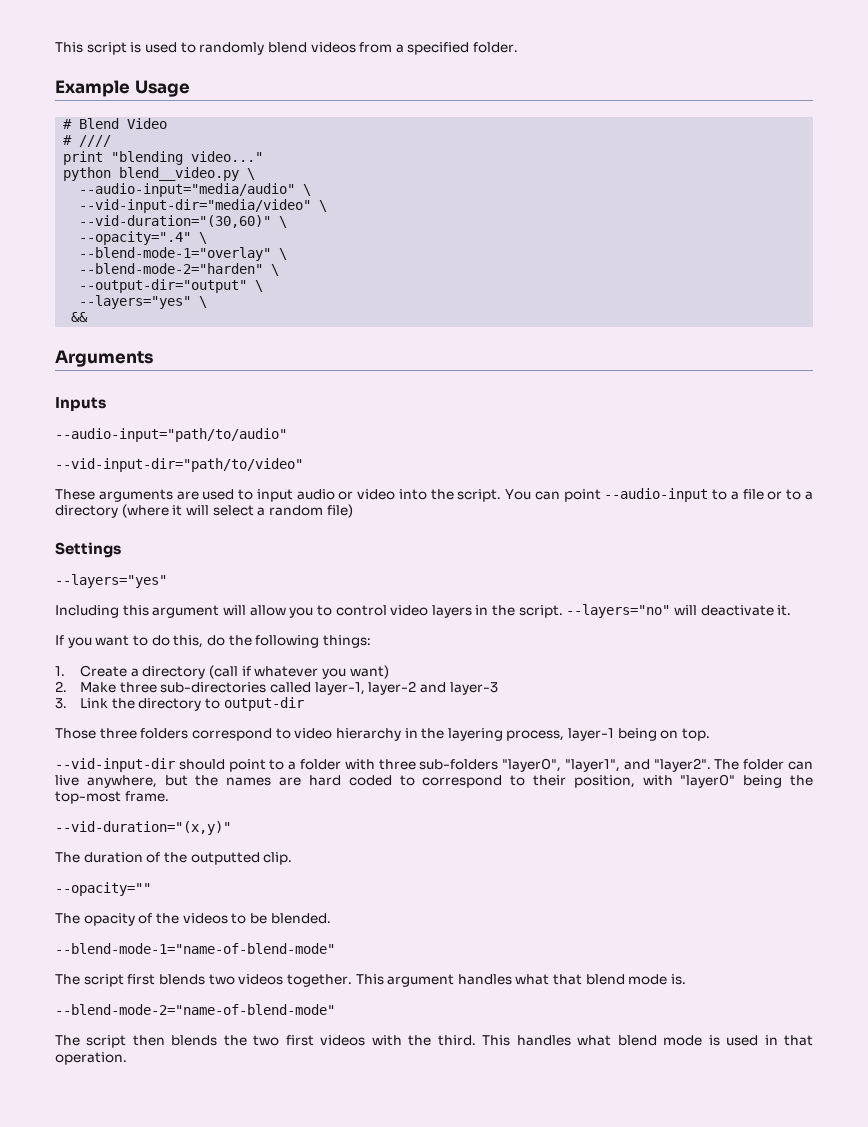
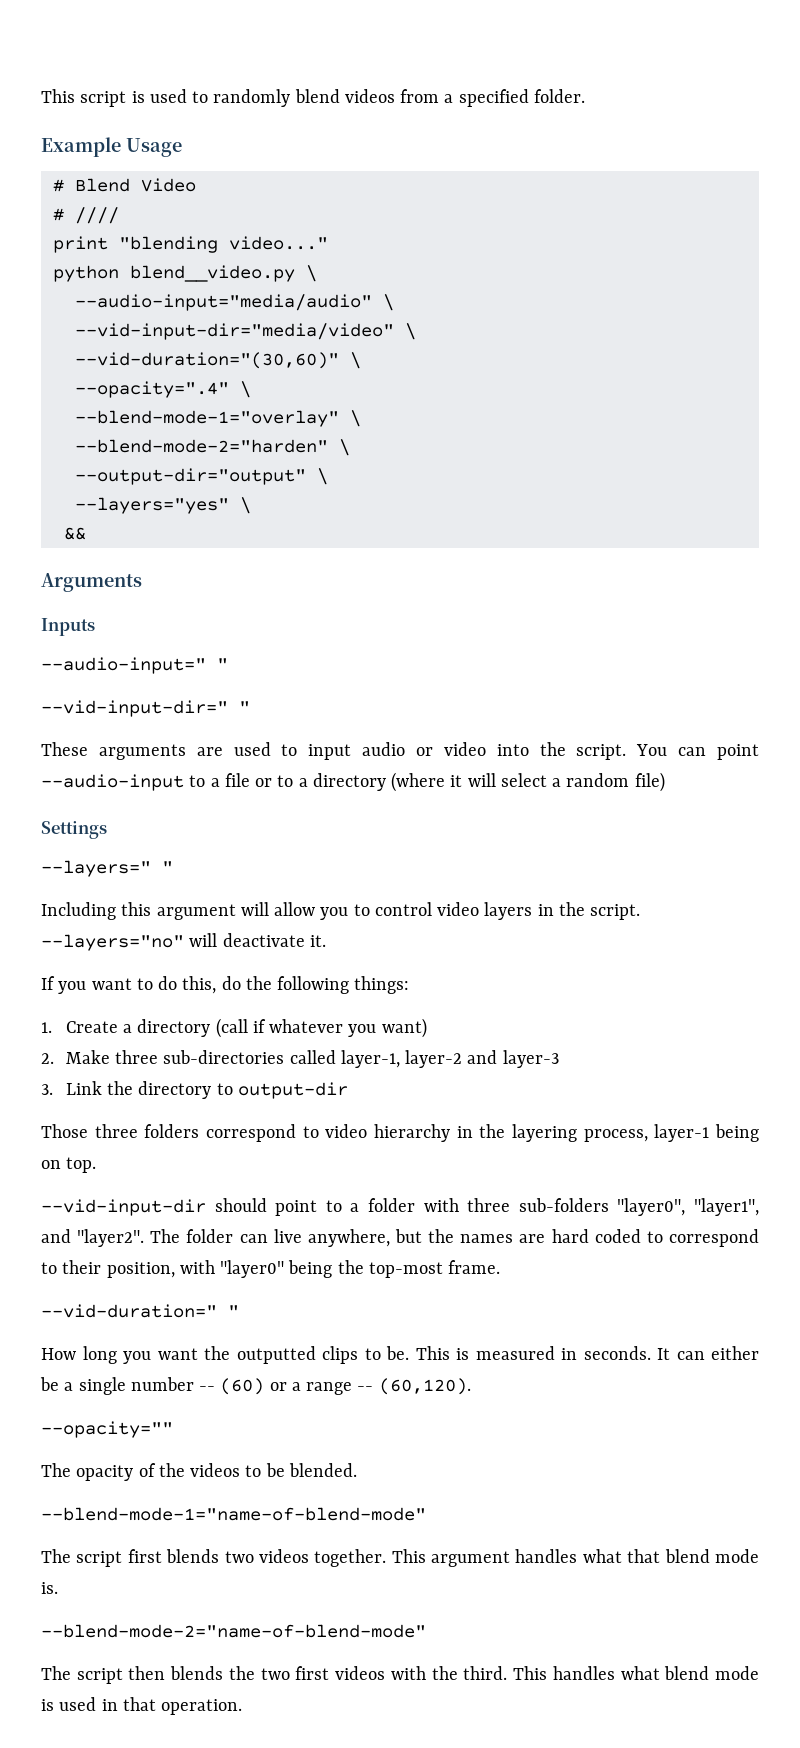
[55,428,287,442] [55,458,303,472] --audio-input="path/to/audio" // --vid-input-dir="path/to/video" -> [41,657,228,674] [41,700,250,717] --audio-input=" " // --vid-input-dir=" "
[55,574,167,588] --layers="yes" -> [41,860,173,877] --layers=" "
[55,821,231,835] [55,852,293,865] --vid-duration="(x,y)" // The duration of the outputted clip. -> [41,1304,239,1318] [41,1346,759,1364] [40,1377,471,1395] --vid-duration=" " // How long you want the outputted clips to be. This is measured in seconds. It can either be a single number -- (60) or a range -- (60,120).

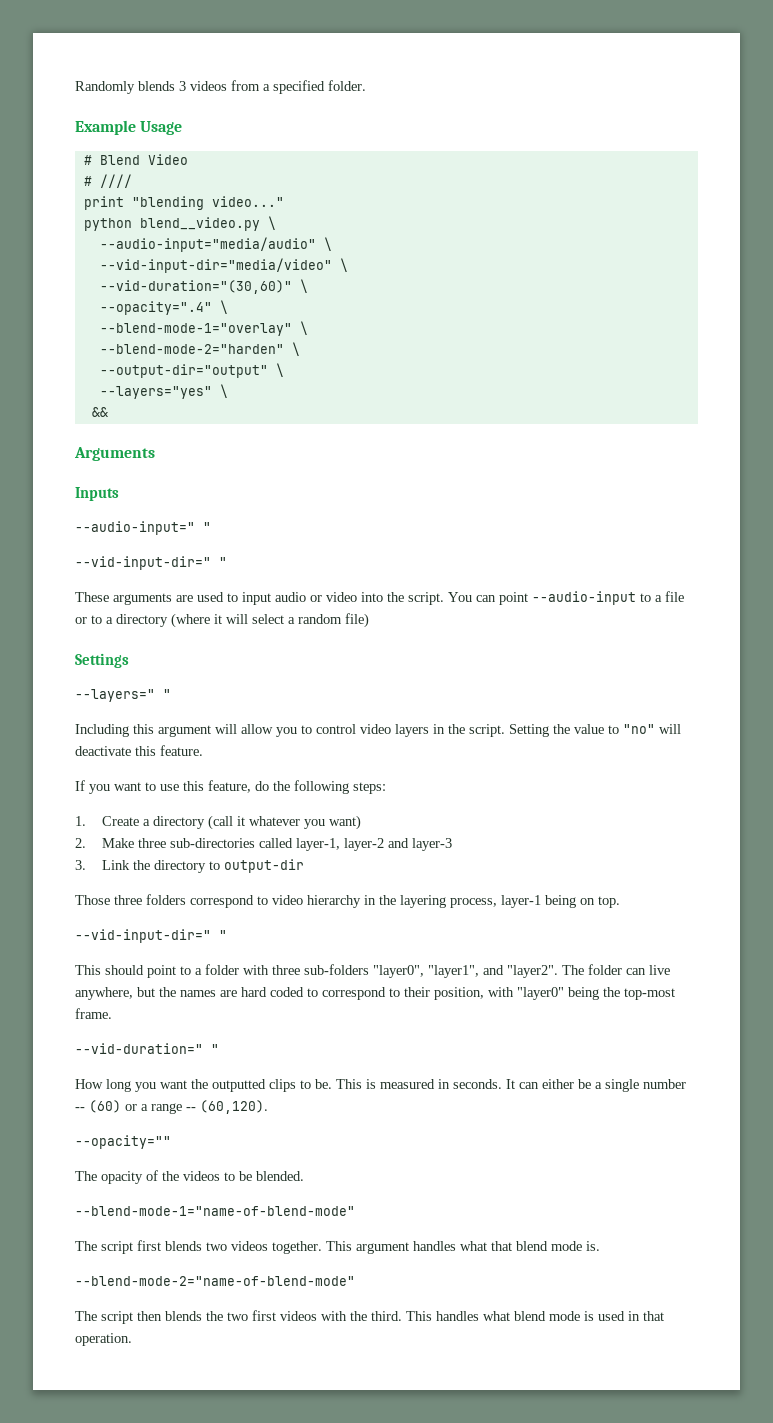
[41,89,340,107] This script is used to randomly blend -> [75,81,186,94] Randomly blends 3
[41,933,326,951] --layers="no" will deactivate it. -> [509,724,681,737] [75,745,203,756] Setting the value to "no" will deactivate this feature.
[158,976,217,994] do this, -> [160,780,251,793] use this feature,
[354,976,410,994] things: -> [353,782,386,794] steps:
[252,1019,266,1033] if -> [237,816,246,826] it
[41,1199,206,1216] --vid-input-dir -> [75,929,227,943] [75,965,101,975] --vid-input-dir=" " // This

